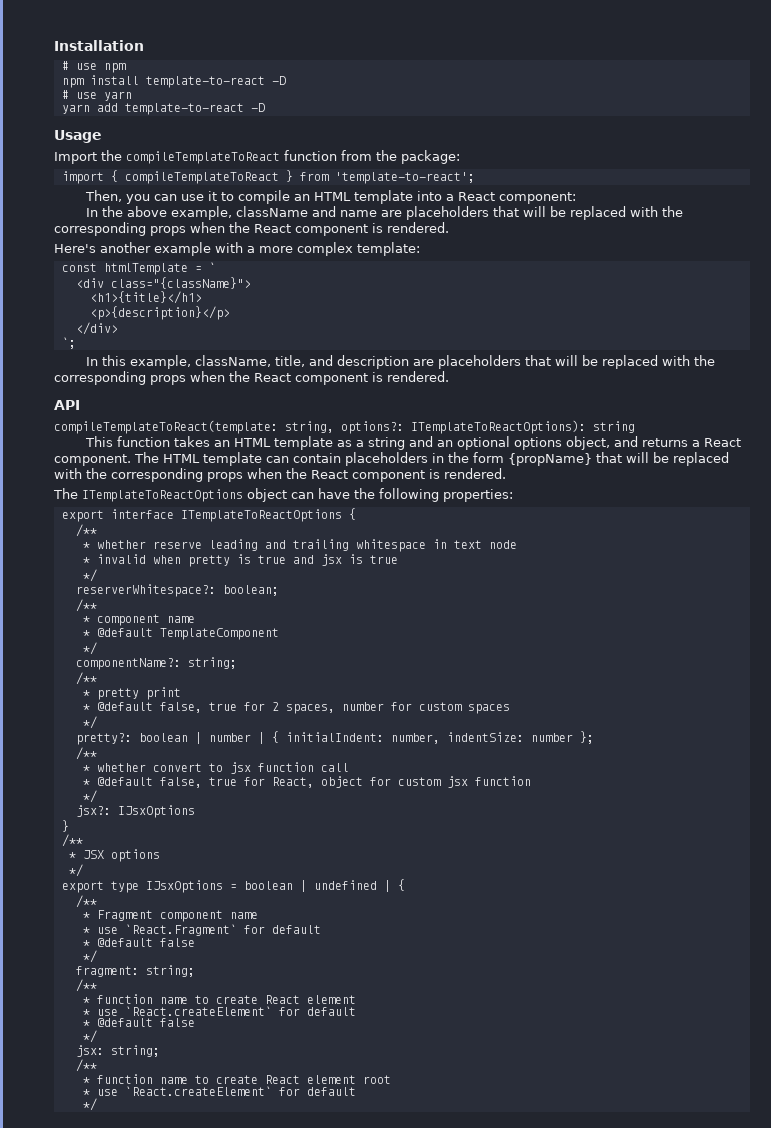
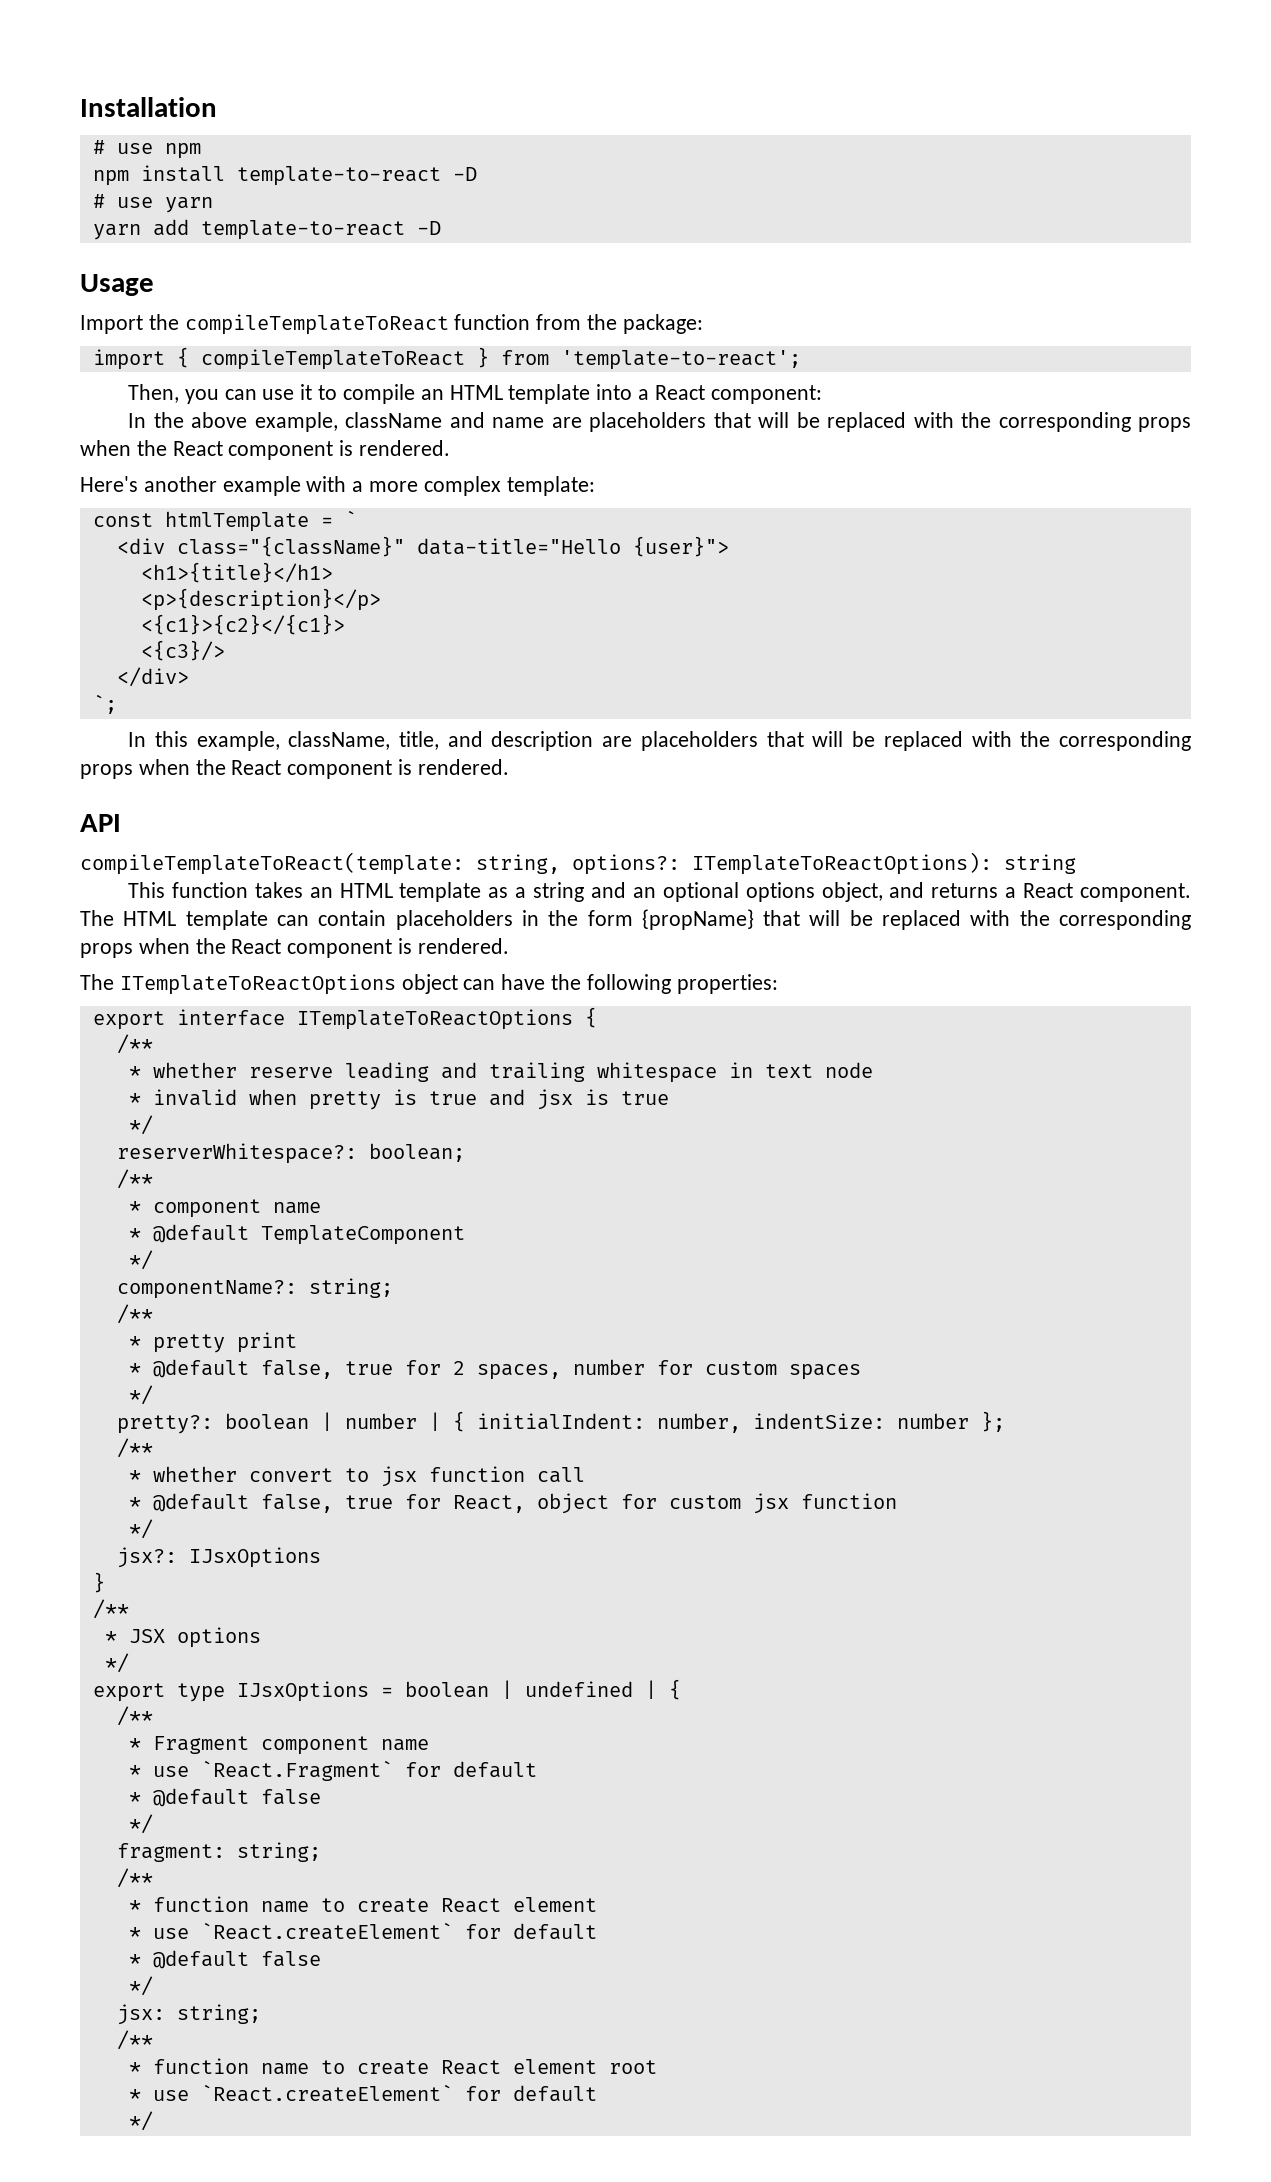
[110,277,251,289] class="{className}"> -> [176,536,729,557] class="{className}" data-title="Hello {user}">
(230, 313) none -> [140,614,345,635] [140,640,225,661] // <{c1}>{c2}</{c1}> // <{c3}/>

